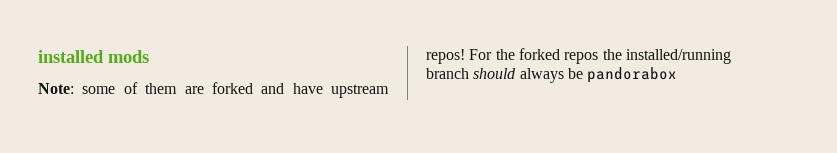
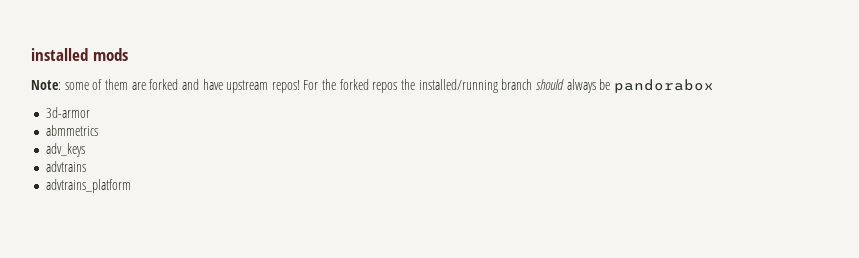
(678, 75) none -> [45,107,90,118] [45,125,98,136] [45,143,85,157] [45,161,86,172] [45,179,131,193] // 3d-armor // abmmetrics // adv_keys // advtrains // advtrains_platform

